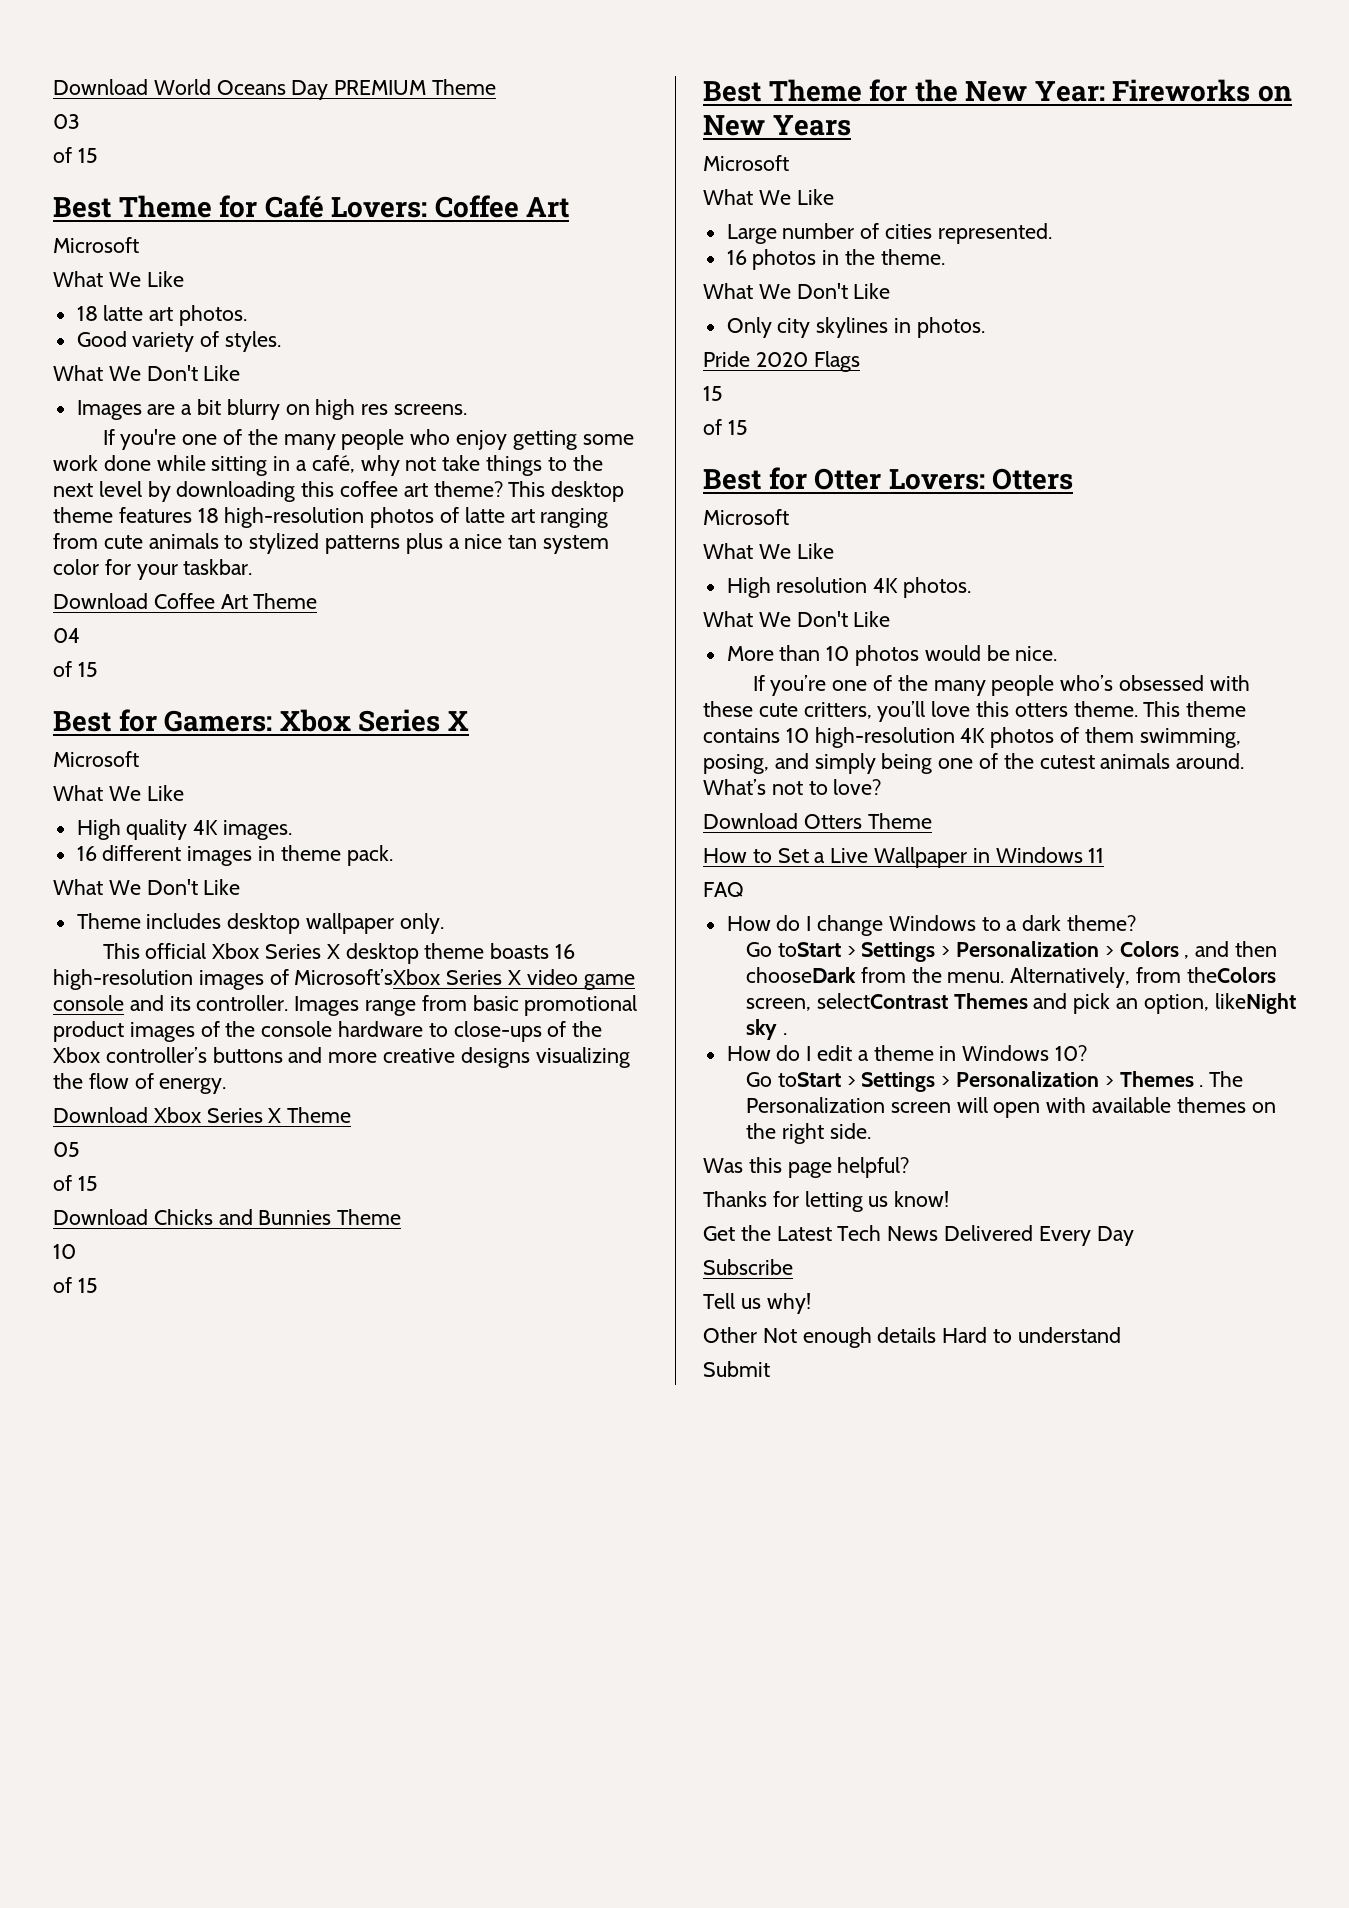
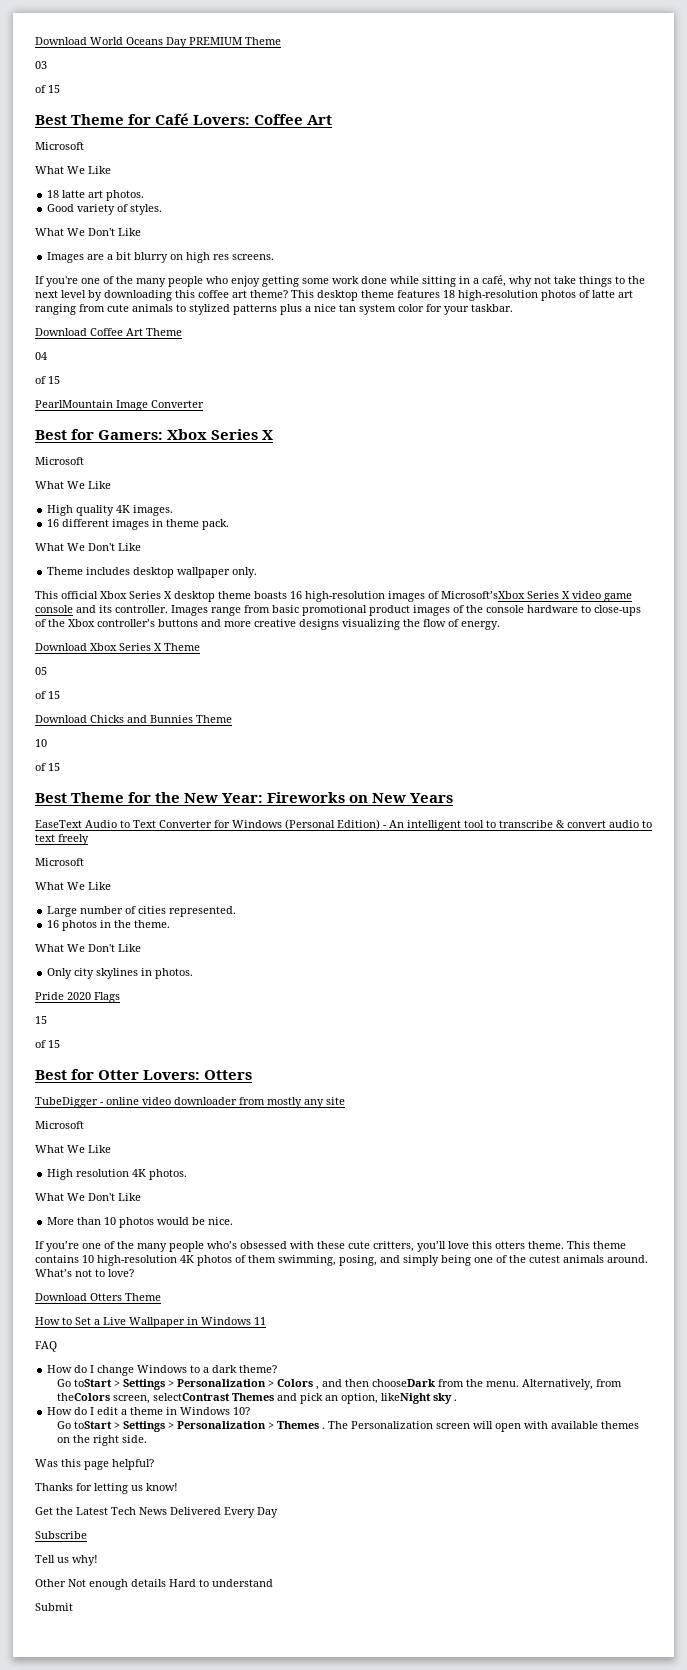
(98, 669) none -> [35,400,204,411] // PearlMountain Image Converter
(851, 125) none -> [35,819,652,831] [35,834,89,845] // EaseText Audio to Text Converter for Windows (Personal Edition) - An intelligent tool to transcribe & convert audio to text freely
(1074, 479) none -> [35,1097,345,1108] // TubeDigger - online video downloader from mostly any site

